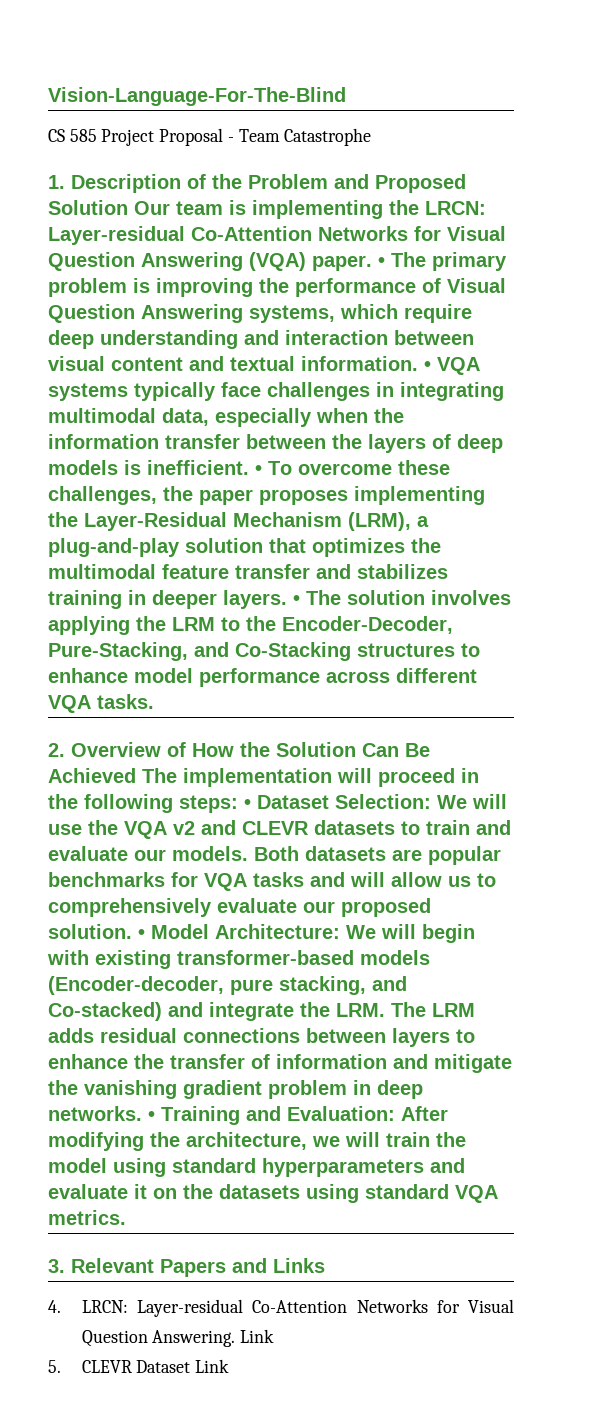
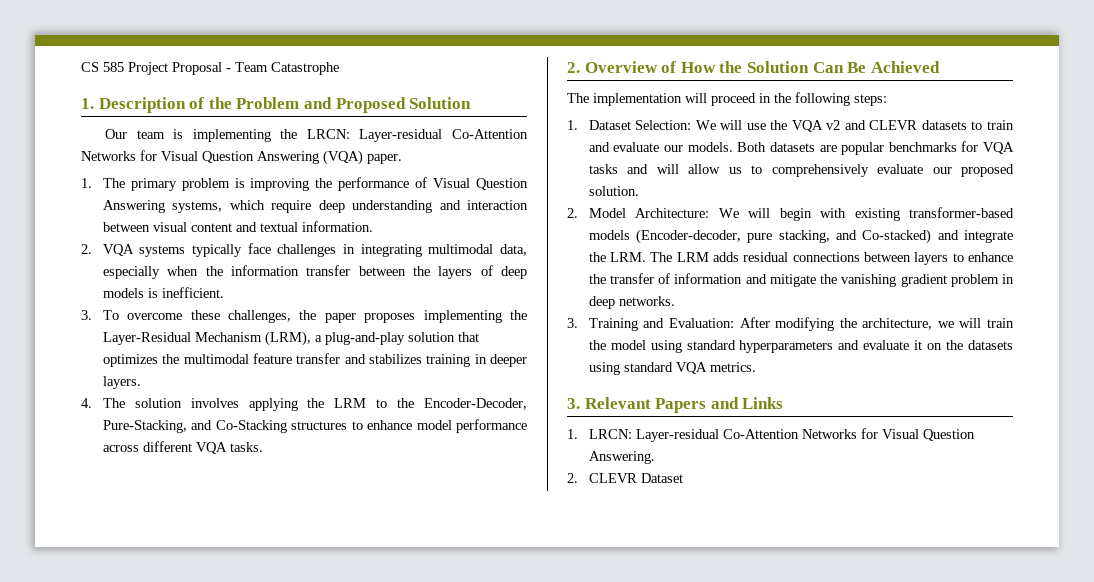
[48,87,346,106] Vision-Language-For-The-Blind // -> (81, 67) none
(128, 207) none -> (472, 103) //
[378,257,385,267] • -> [81,178,92,188] // 1.
[424,361,431,371] • -> [81,244,92,254] // 2.
[255,465,262,475] • -> [81,310,92,320] // 3.
[293,595,300,605] • -> [81,398,92,408] // 4.
(136, 775) none -> (940, 67) //
[244,799,251,809] • -> [567,120,578,130] // 1.
[138,929,145,939] • -> [567,208,578,218] // 2.
[148,1111,155,1121] • -> [567,318,578,328] // 3.
[48,1300,61,1313] 4. -> [567,429,578,439] 1.
[240,1329,275,1343] [48,1360,61,1373] Link // 5. -> [567,473,578,483] // 2.
[195,1359,230,1373] Link -> (683, 478) none

